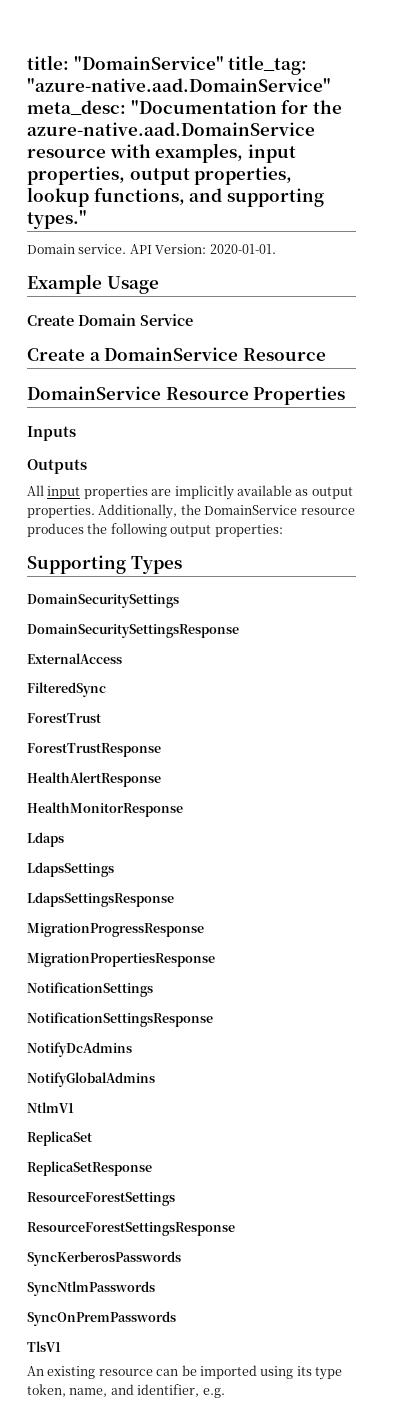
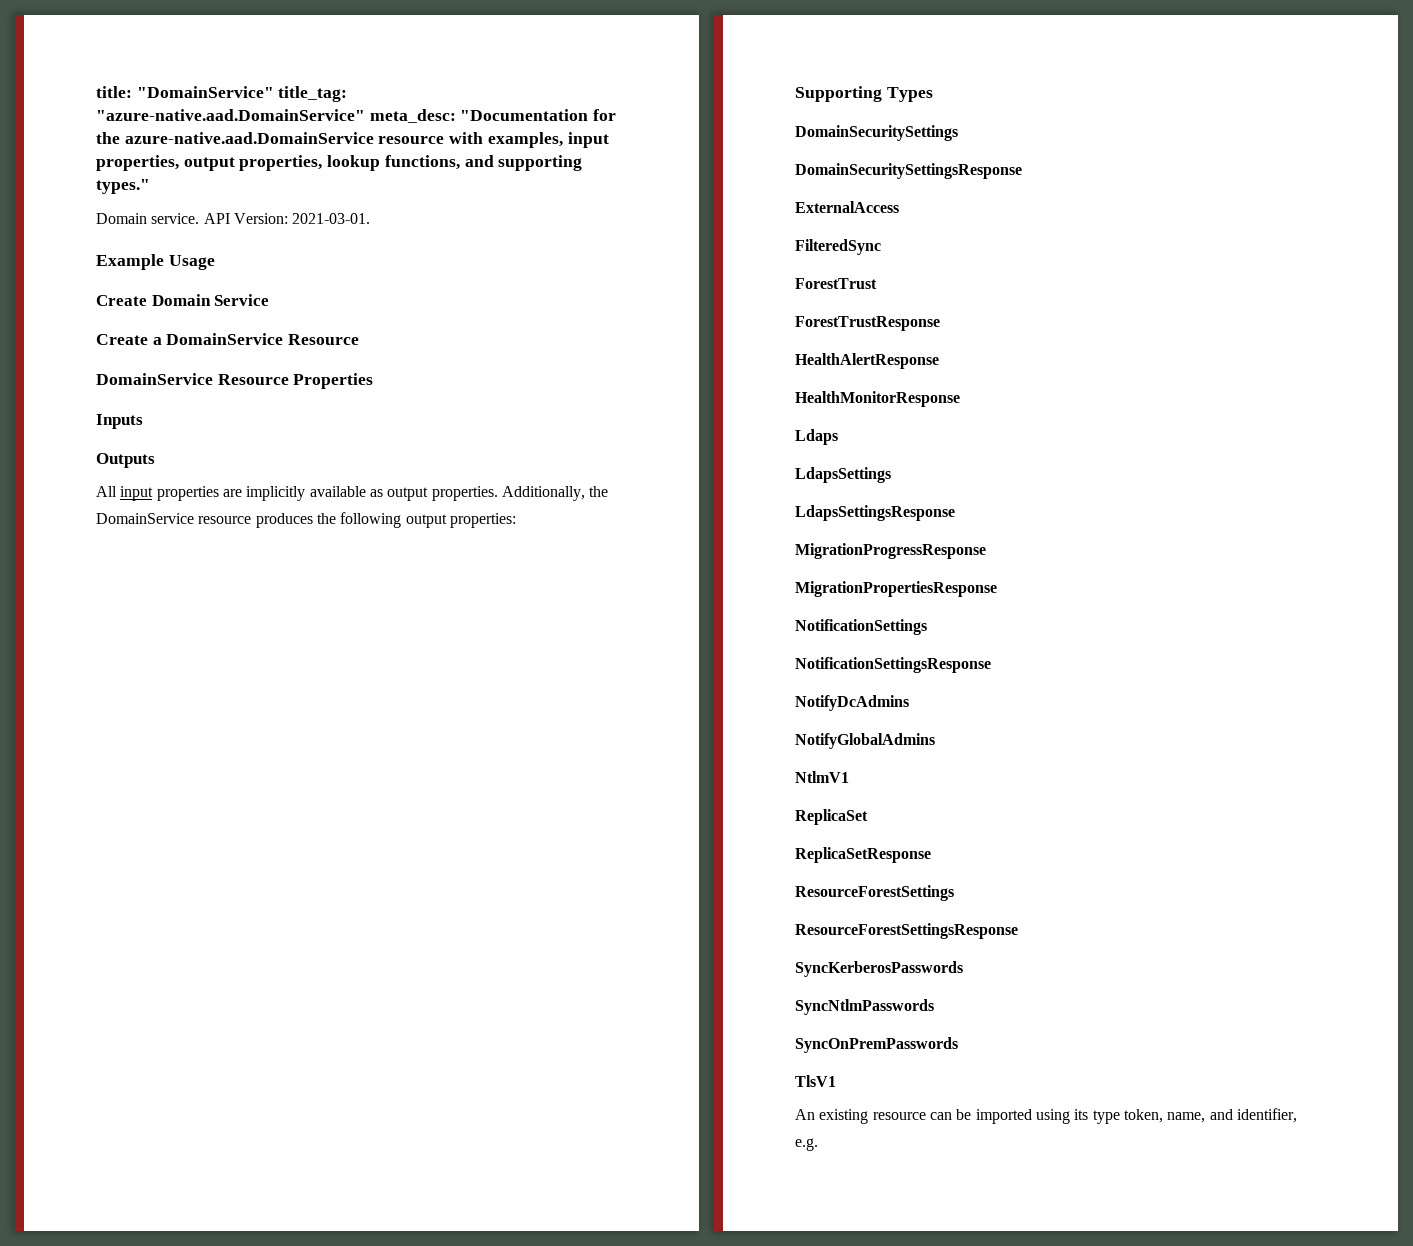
[209,244,276,254] 2020-01-01. -> [292,213,371,224] 2021-03-01.

